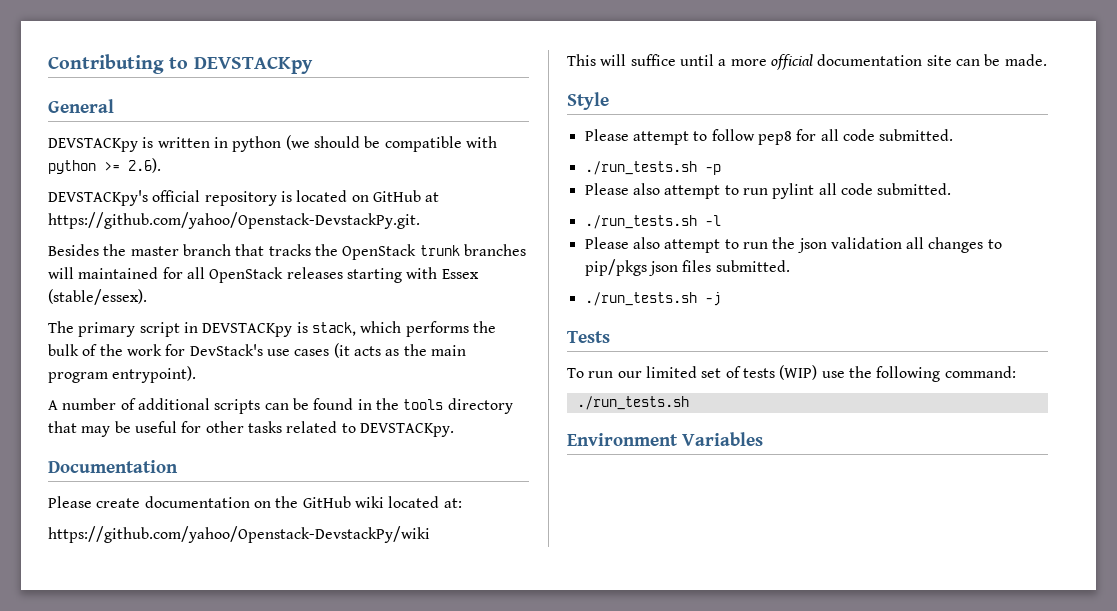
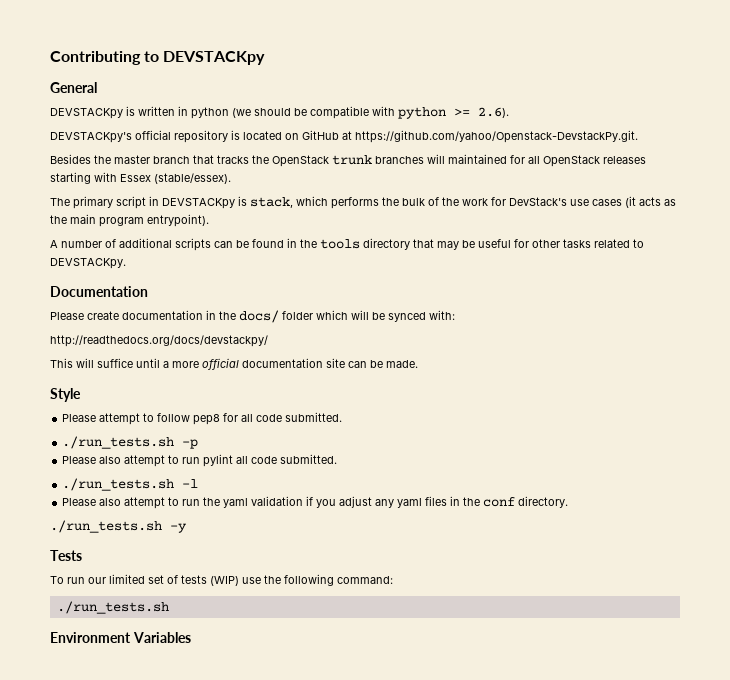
[253,496,462,508] [48,526,430,543] on the GitHub wiki located at: // https://github.com/yahoo/Openstack-DevstackPy/wiki -> [206,310,455,323] [50,335,268,347] in the docs/ folder which will be synced with: // http://readthedocs.org/docs/devstackpy/
[797,237,1002,253] [584,259,790,276] [584,292,721,306] json validation all changes to pip/pkgs json files submitted. // ./run_tests.sh -j -> [223,496,569,508] [50,520,187,533] yaml validation if you adjust any yaml files in the conf directory. // ./run_tests.sh -y

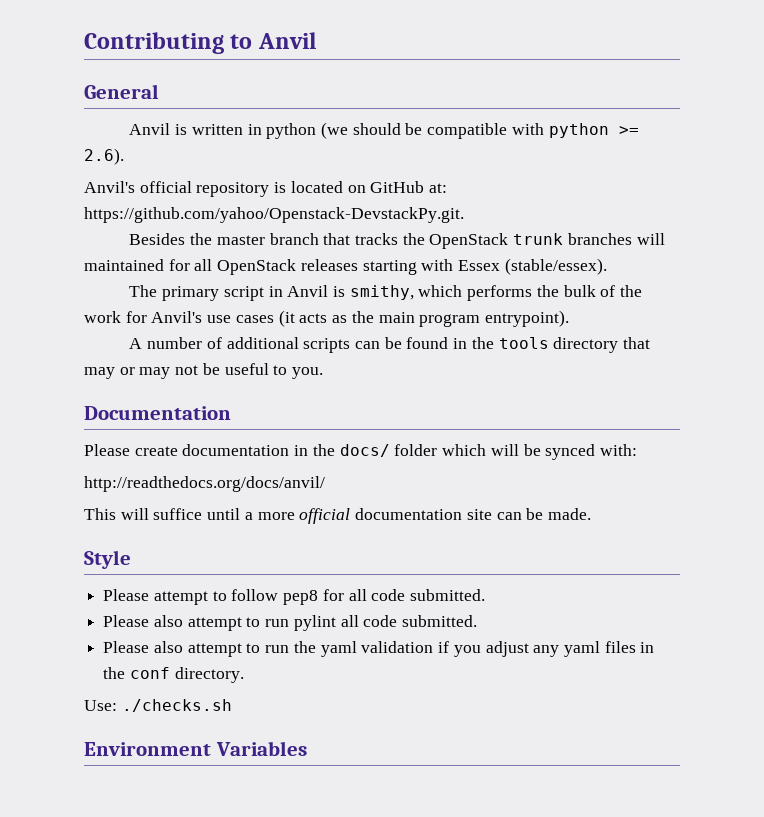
[163,51,266,65] DEVSTACKpy -> [257,32,316,49] Anvil
[50,108,123,119] DEVSTACKpy -> [129,123,171,135] Anvil
[50,132,132,143] DEVSTACKpy's -> [84,181,135,193] Anvil's
[342,131,352,140] at -> [429,183,448,193] at:
[162,196,293,209] DEVSTACKpy is stack, -> [287,285,414,300] Anvil is smithy,
[509,197,567,206] DevStack's -> [151,311,203,323] Anvil's
[462,239,644,248] [50,258,126,269] be useful for other tasks related to DEVSTACKpy. -> [119,363,324,379] or may not be useful to you.
[50,335,268,347] http://readthedocs.org/docs/devstackpy/ -> [84,476,325,492] http://readthedocs.org/docs/anvil/
[62,436,199,449] // ./run_tests.sh -p -> (486, 595) none
[62,478,199,491] // ./run_tests.sh -l -> (478, 621) none
[50,520,187,533] [50,550,82,561] [50,574,393,586] [56,601,169,614] ./run_tests.sh -y // Tests // To run our limited set of tests (WIP) use the following command: // ./run_tests.sh -> [84,699,232,712] Use: ./checks.sh

